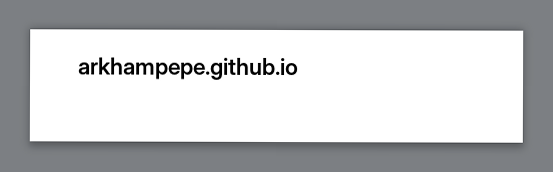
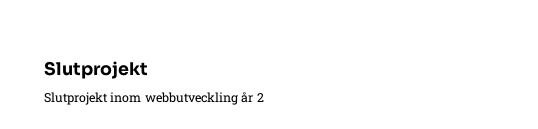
[78,57,299,81] arkhampepe.github.io -> [44,61,148,79] [44,92,264,105] Slutprojekt // Slutprojekt inom webbutveckling år 2

